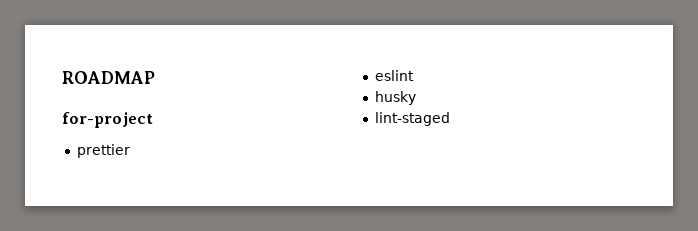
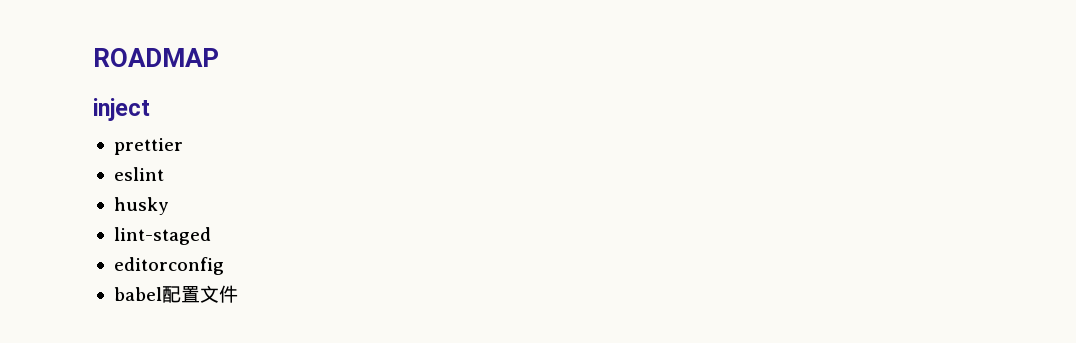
[62,112,153,128] for-project -> [93,98,150,121] inject
(450, 119) none -> [113,257,224,275] [113,285,238,303] // editorconfig // babel配置文件

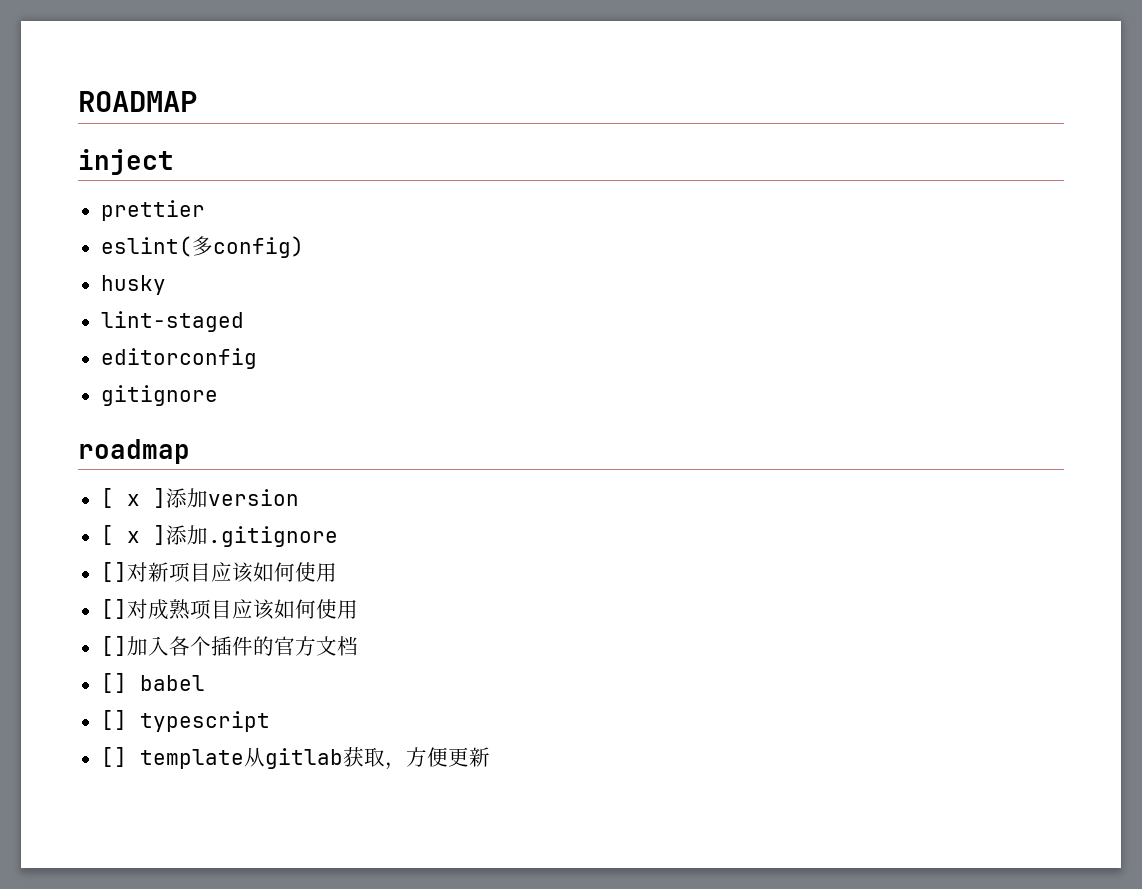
[113,167,164,181] eslint -> [100,236,304,258] eslint(多config)
[113,285,238,303] babel配置文件 -> [100,385,218,406] [78,439,190,464] [100,488,299,508] [100,525,338,547] [100,562,337,583] [100,599,358,620] [100,636,358,656] [100,673,205,693] [100,710,270,732] [100,747,490,770] gitignore // roadmap // [ x ]添加version // [ x ]添加.gitignore // []对新项目应该如何使用 // []对成熟项目应该如何使用 // []加入各个插件的官方文档 // [] babel // [] typescript // [] template从gitlab获取，方便更新

